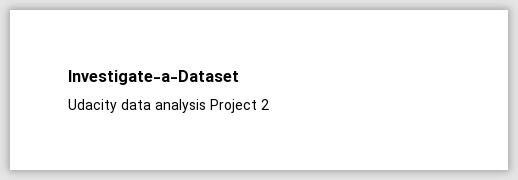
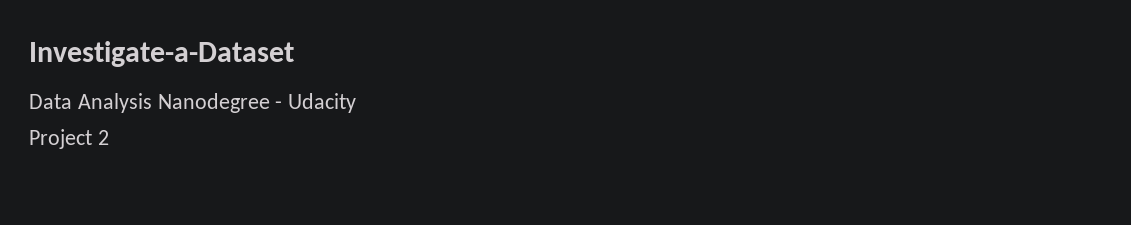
(239, 77) none -> [29,93,283,113] Data Analysis Nanodegree -
[121,99,206,113] data analysis -> (357, 103) //

